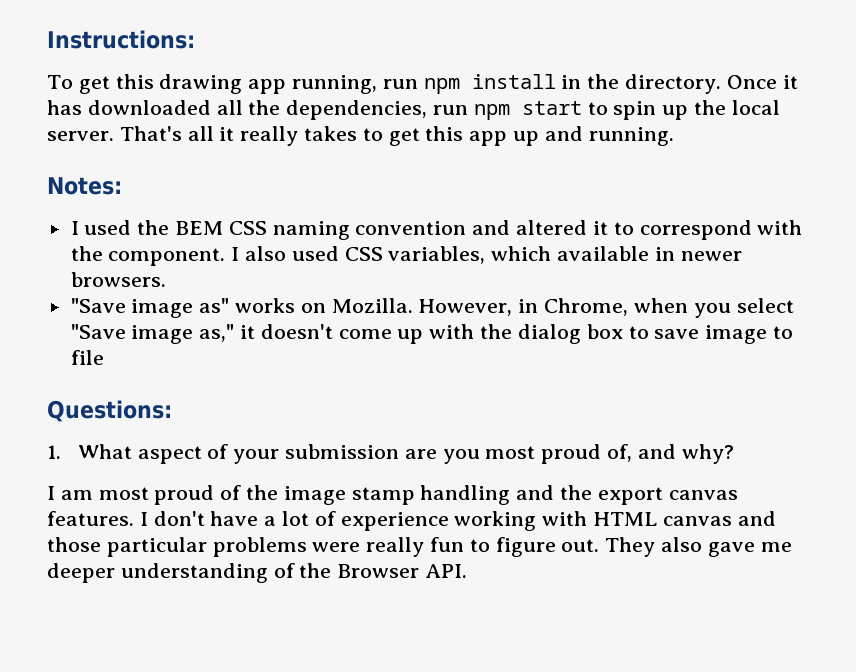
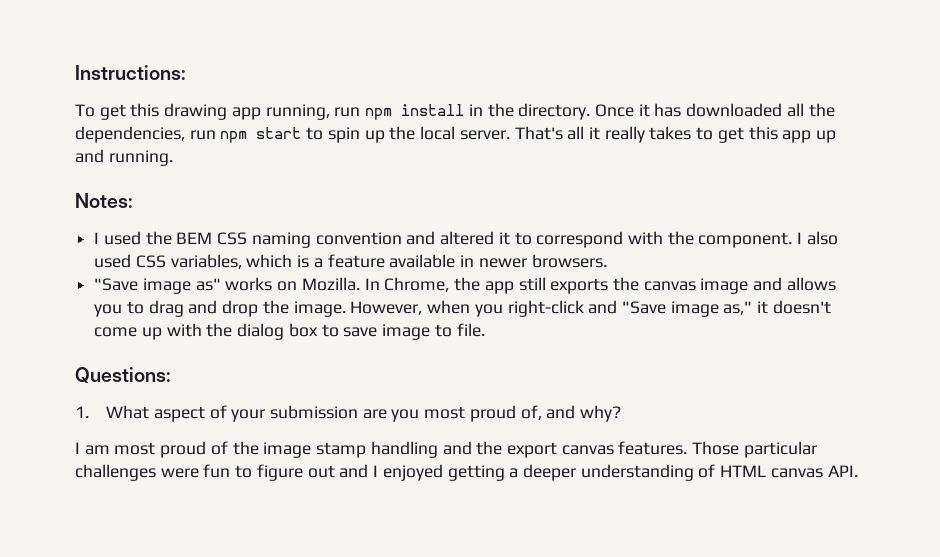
(552, 253) none -> [297,254,385,268] is a feature
[418,298,794,318] However, in Chrome, when you select -> [364,277,836,294] [94,300,618,317] In Chrome, the app still exports the canvas image and allows you to drag and drop the image. However, when you right-click and
[70,350,104,365] file -> [456,323,485,337] file.
[139,511,776,531] [47,537,792,557] I don't have a lot of experience working with HTML canvas and those particular problems were really fun to figure out. They also gave me -> [692,441,817,458] [75,464,519,481] Those particular challenges were fun to figure out and I enjoyed getting a
[299,563,420,578] the Browser -> [720,465,823,478] HTML canvas

